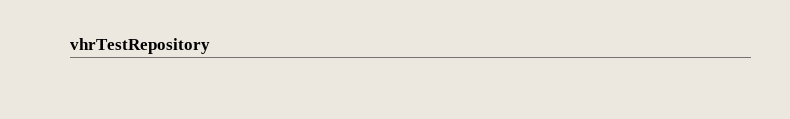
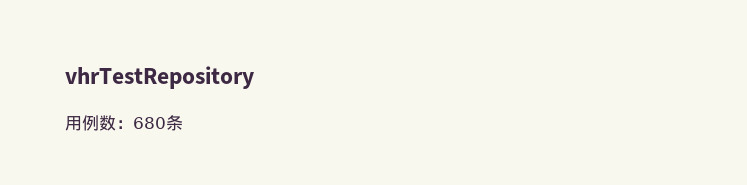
(210, 46) none -> [65,115,183,131] // 用例数：680条

